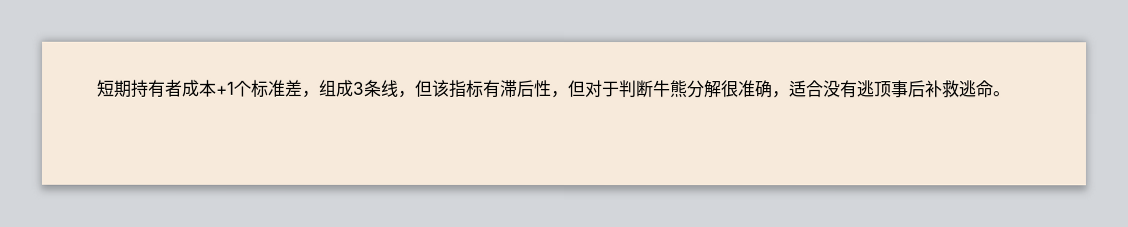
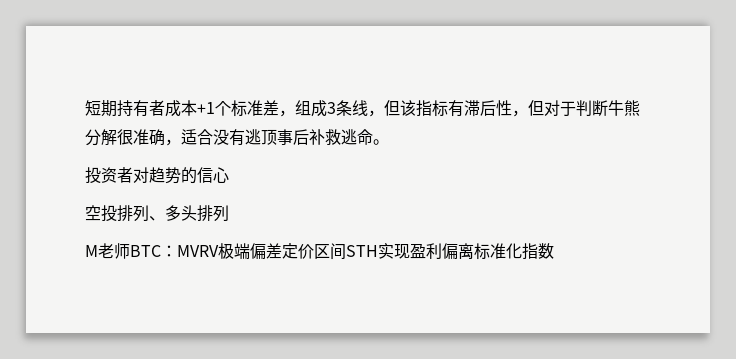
(1011, 94) none -> [85,167,229,184] [85,205,229,222] [85,243,554,260] // 投资者对趋势的信心 // 空投排列、多头排列 // M老师BTC：MVRV极端偏差定价区间STH实现盈利偏离标准化指数

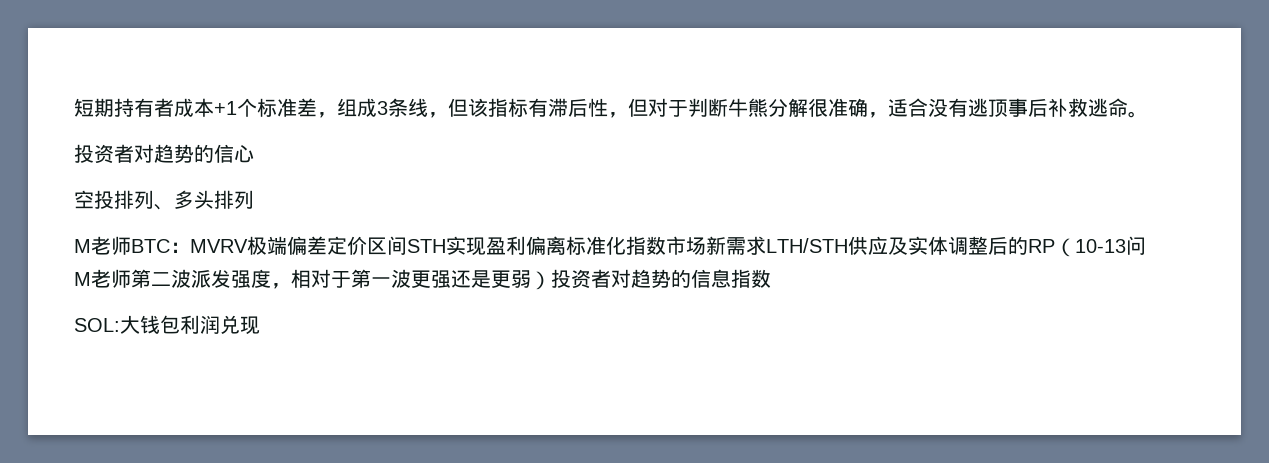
(554, 251) none -> [666,236,1146,257] [74,269,771,290] [74,315,260,335] 市场新需求LTH/STH供应及实体调整后的RP（10-13问M老师第二波派发强度，相对于第一波更强还是更弱）投资者对趋势的信息指数 // SOL:大钱包利润兑现

